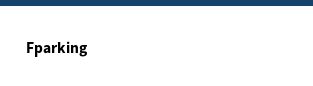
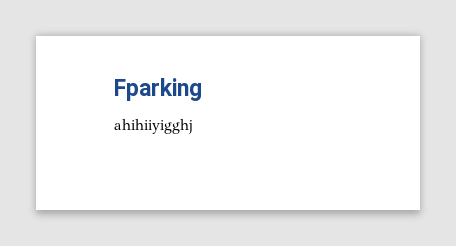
(88, 49) none -> [114,119,193,134] // ahihiiyigghj

